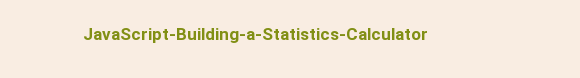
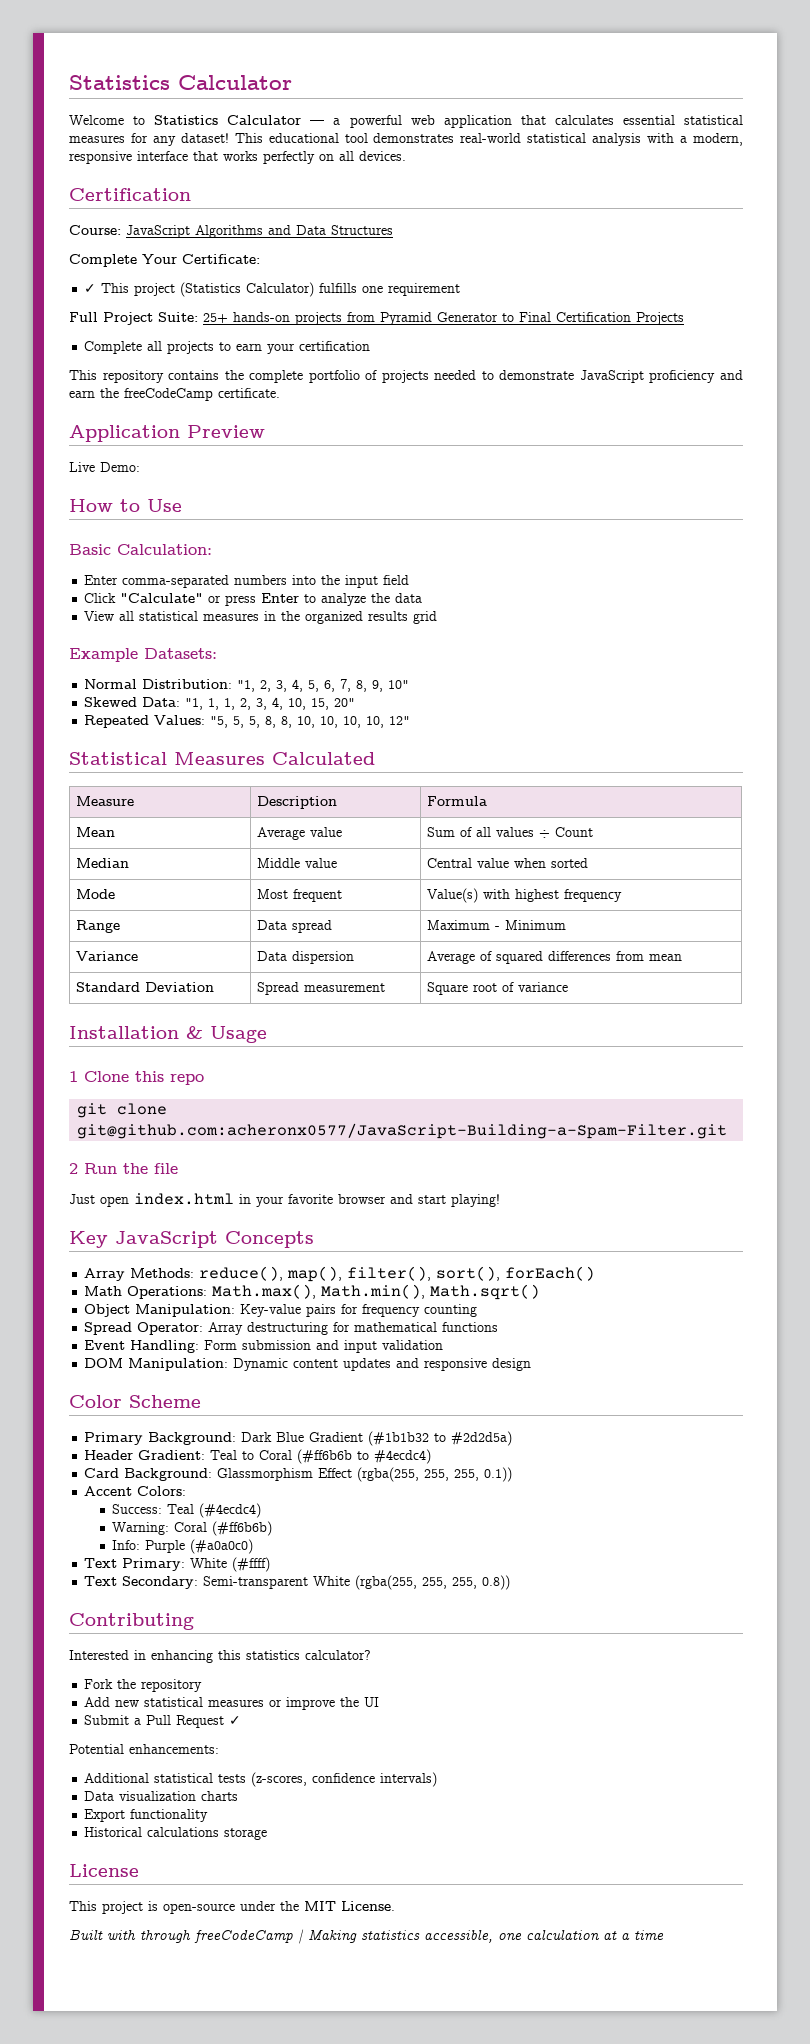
[83,28,428,43] JavaScript-Building-a-Statistics-Calculator -> [69,75,292,90] [69,115,743,128] [69,133,743,146] [69,151,406,164] [69,188,191,201] [69,225,393,238] [69,254,260,267] [84,282,461,297] [69,312,684,325] [84,341,371,354] [69,370,744,383] [69,388,280,401] [69,425,265,442] [69,462,140,472] [69,499,182,512] [69,544,212,555] [84,575,410,588] [84,593,423,606] [84,611,438,624] [69,648,217,662] [84,679,410,692] [84,697,356,710] [84,715,411,728] [69,752,375,765] [75,796,134,806] [256,796,337,809] [426,796,487,806] [75,827,115,837] [256,827,342,840] [426,827,593,838] [75,858,129,868] [256,858,337,868] [426,858,588,868] [75,889,115,899] [256,889,342,902] [426,888,622,903] [75,920,120,933] [256,920,332,933] [426,920,566,930] [75,951,138,961] [256,951,354,964] [426,951,682,964] [75,982,214,992] [256,982,385,995] [426,982,568,995] [69,1026,267,1043] [69,1071,204,1085] [77,1103,168,1118] [77,1123,728,1139] [69,1163,178,1174] [69,1193,500,1207] [69,1231,314,1248] [84,1266,596,1282] [84,1284,541,1300] [84,1304,478,1317] [84,1322,499,1335] [84,1340,444,1353] [84,1358,532,1371] [69,1395,201,1408] [84,1431,513,1446] [84,1449,432,1464] [84,1467,513,1482] [84,1486,187,1496] [112,1503,262,1518] [112,1521,273,1536] [112,1539,254,1554] [84,1557,271,1572] [84,1575,511,1590] [69,1613,194,1630] [69,1650,371,1663] [84,1679,203,1692] [84,1697,380,1710] [84,1715,242,1728] [69,1744,219,1754] [84,1772,438,1787] [84,1791,239,1801] [84,1809,209,1822] [84,1827,268,1840] [69,1864,139,1877] [69,1901,395,1914] [69,1929,664,1944] Statistics Calculator // Welcome to Statistics Calculator — a powerful web application that calculates essential statistical measures for any dataset! This educational tool demonstrates real-world statistical analysis with a modern, responsive interface that works perfectly on all devices. // Certification // Course: JavaScript Algorithms and Data Structures // Complete Your Certificate: // ✓ This project (Statistics Calculator) fulfills one requirement // Full Project Suite: 25+ hands-on projects from Pyramid Generator to Final Certification Projects // Complete all projects to earn your certification // This repository contains the complete portfolio of projects needed to demonstrate JavaScript proficiency and earn the freeCodeCamp certificate. // Application Preview // Live Demo: // How to Use // Basic Calculation: // Enter comma-separated numbers into the input field // Click "Calculate" or press Enter to analyze the data // View all statistical measures in the organized results grid // Example Datasets: // Normal Distribution: "1, 2, 3, 4, 5, 6, 7, 8, 9, 10" // Skewed Data: "1, 1, 1, 2, 3, 4, 10, 15, 20" // Repeated Values: "5, 5, 5, 8, 8, 10, 10, 10, 10, 12" // Statistical Measures Calculated // Measure | Description | Formula // Mean | Average value | Sum of all values ÷ Count // Median | Middle value | Central value when sorted // Mode | Most frequent | Value(s) with highest frequency // Range | Data spread | Maximum - Minimum // Variance | Data dispersion | Average of squared differences from mean // Standard Deviation | Spread measurement | Square root of variance // Installation & Usage // 1 Clone this repo // git clone git@github.com:acheronx0577/JavaScript-Building-a-Spam-Filter.git // 2 Run the file // Just open index.html in your favorite browser and start playing! // Key JavaScript Concepts // Array Methods: reduce(), map(), filter(), sort(), forEach() // Math Operations: Math.max(), Math.min(), Math.sqrt() // Object Manipulation: Key-value pairs for frequency counting // Spread Operator: Array destructuring for mathematical functions // Event Handling: Form submission and input validation // DOM Manipulation: Dynamic content updates and responsive design // Color Scheme // Primary Background: Dark Blue Gradient (#1b1b32 to #2d2d5a) // Header Gradient: Teal to Coral (#ff6b6b to #4ecdc4) // Card Background: Glassmorphism Effect (rgba(255, 255, 255, 0.1)) // Accent Colors: // Success: Teal (#4ecdc4) // Warning: Coral (#ff6b6b) // Info: Purple (#a0a0c0) // Text Primary: White (#ffff) // Text Secondary: Semi-transparent White (rgba(255, 255, 255, 0.8)) // Contributing // Interested in enhancing this statistics calculator? // Fork the repository // Add new statistical measures or improve the UI // Submit a Pull Request ✓ // Potential enhancements: // Additional statistical tests (z-scores, confidence intervals) // Data visualization charts // Export functionality // Historical calculations storage // License // This project is open-source under the MIT License. // Built with through freeCodeCamp | Making statistics accessible, one calculation at a time

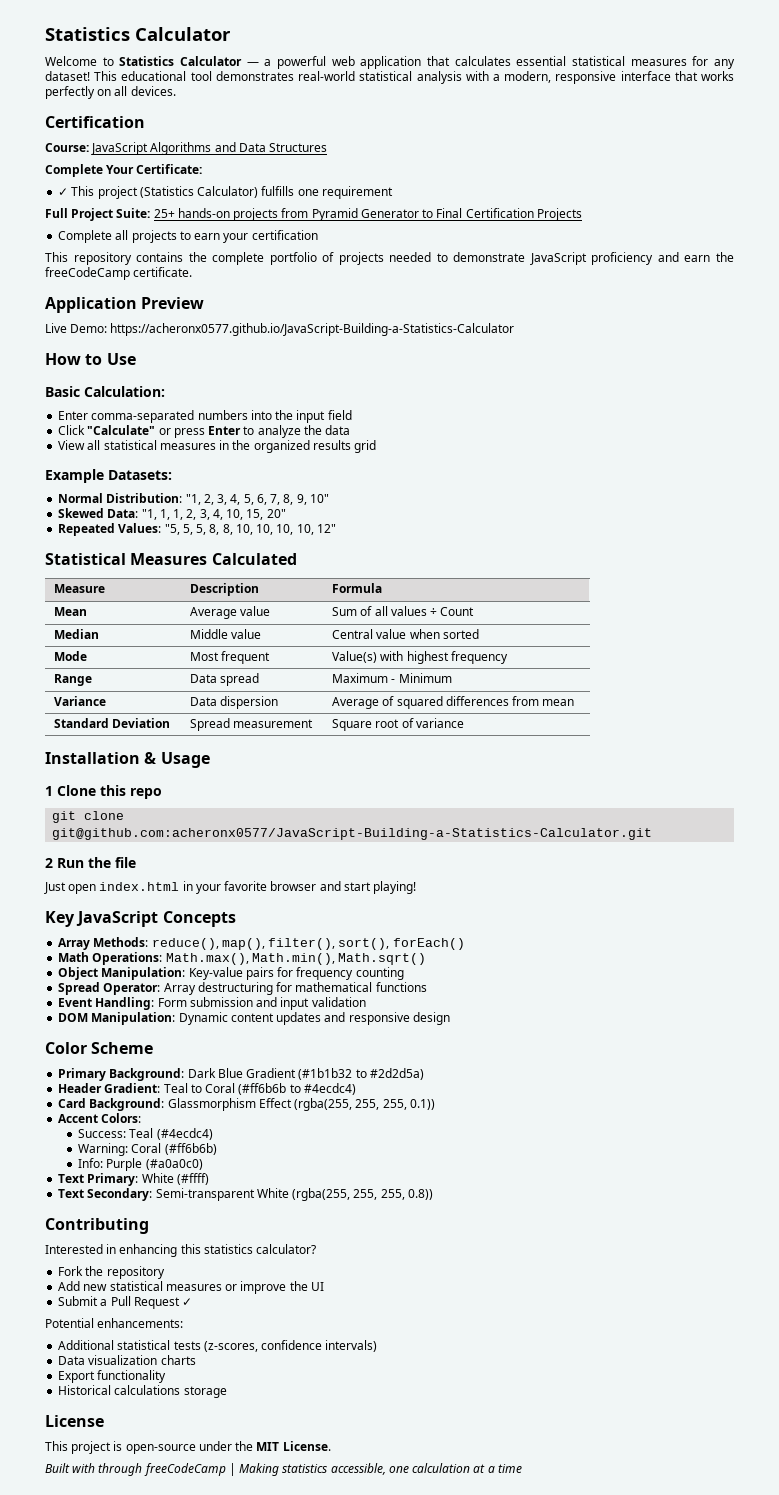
(140, 467) none -> [110,323,515,336] https://acheronx0577.github.io/JavaScript-Building-a-Statistics-Calculator
[77,1123,728,1139] git@github.com:acheronx0577/JavaScript-Building-a-Spam-Filter.git -> [52,828,653,840] git@github.com:acheronx0577/JavaScript-Building-a-Statistics-Calculator.git

